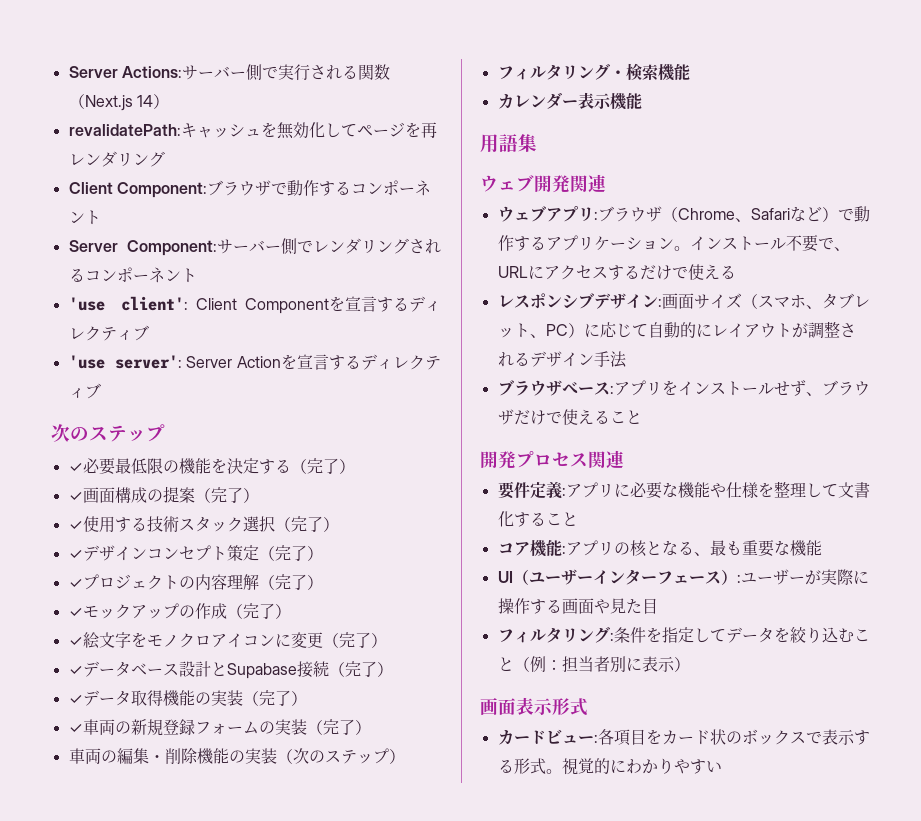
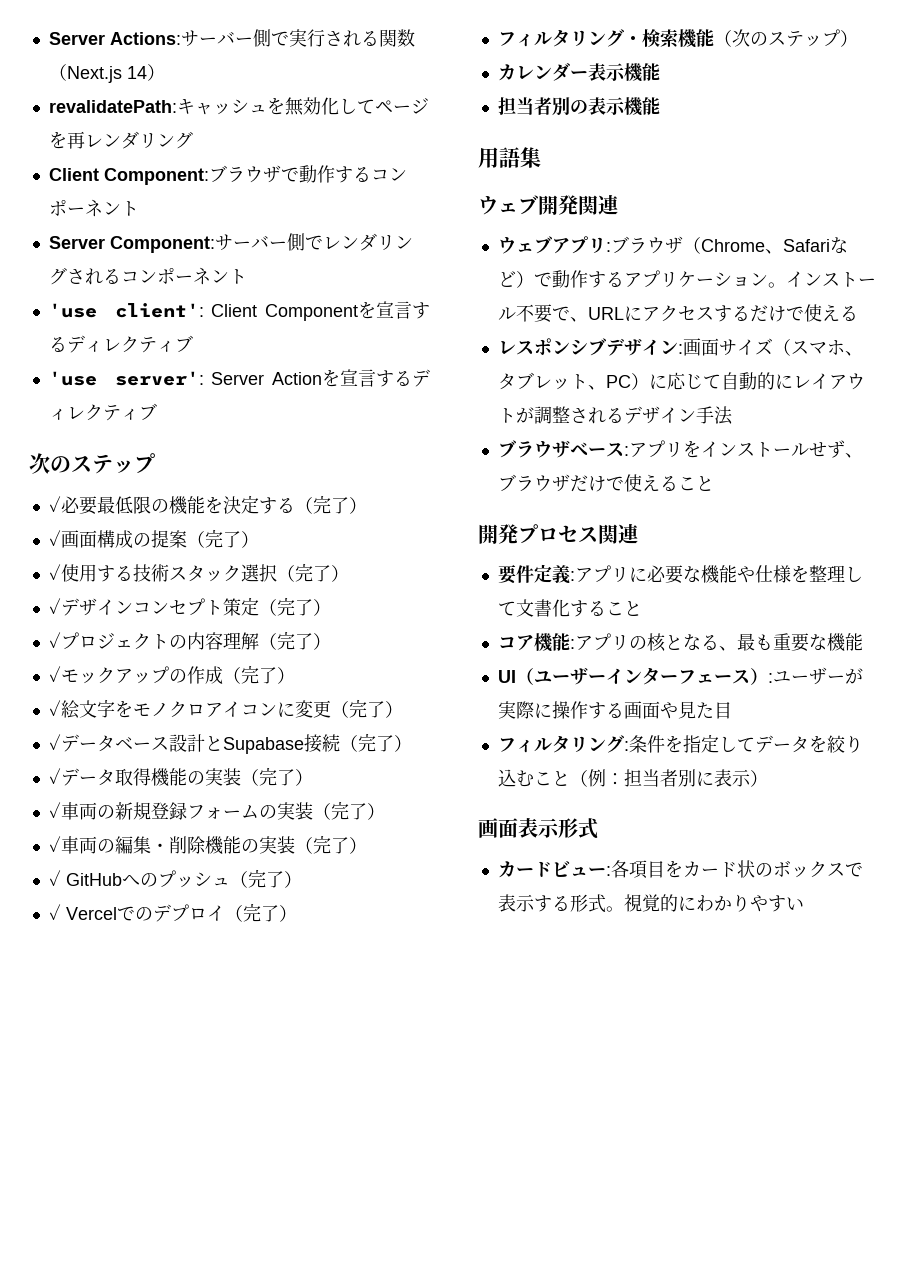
(371, 727) none -> [48,836,61,852] ✓
[292,748,389,764] 次のステップ -> [312,835,367,854] [48,869,302,888] [48,903,279,922] 完了） // ✓ GitHubへのプッシュ（完了） // ✓ Vercelでのデプロイ（完了
(690, 72) none -> [713,29,858,47] （次のステップ）
(642, 101) none -> [497,97,660,116] // 担当者別の表示機能

